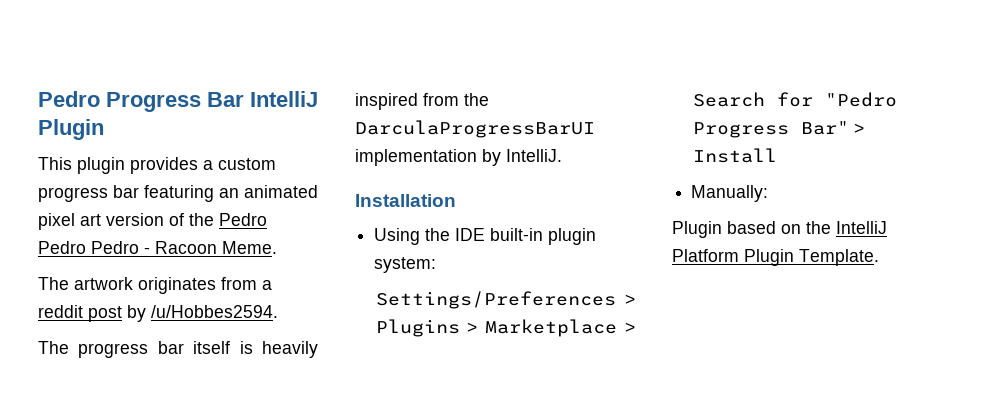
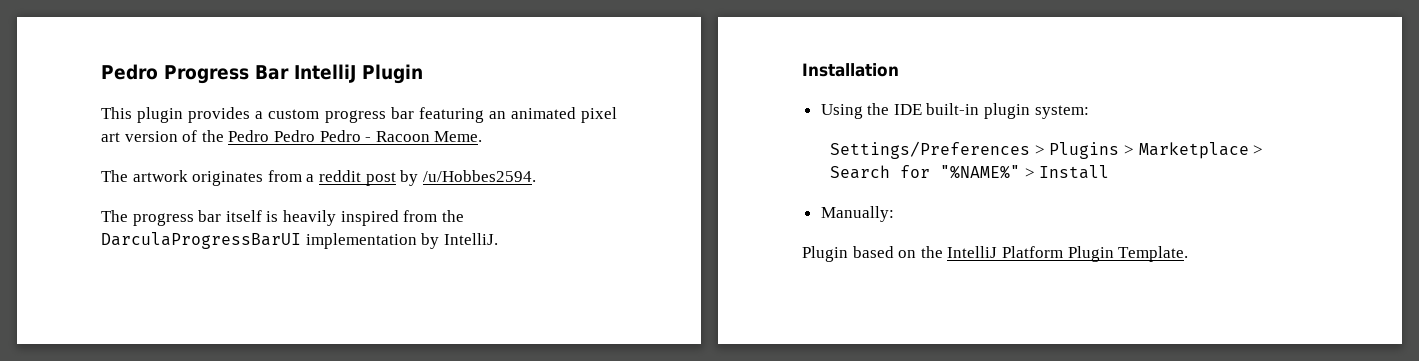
[824,92,897,107] [692,121,849,138] "Pedro Progress Bar" -> [940,165,1021,179] "%NAME%"

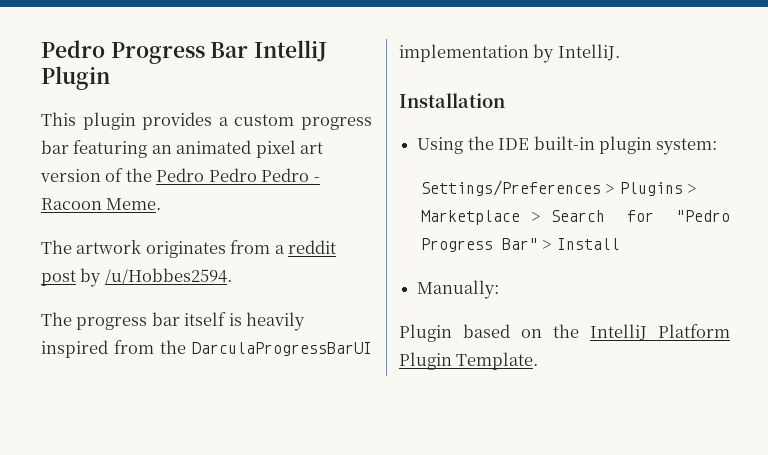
[940,165,1021,179] "%NAME%" -> [676,210,730,222] [420,238,538,252] "Pedro Progress Bar"

